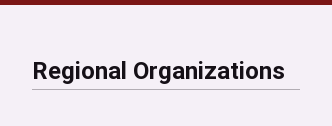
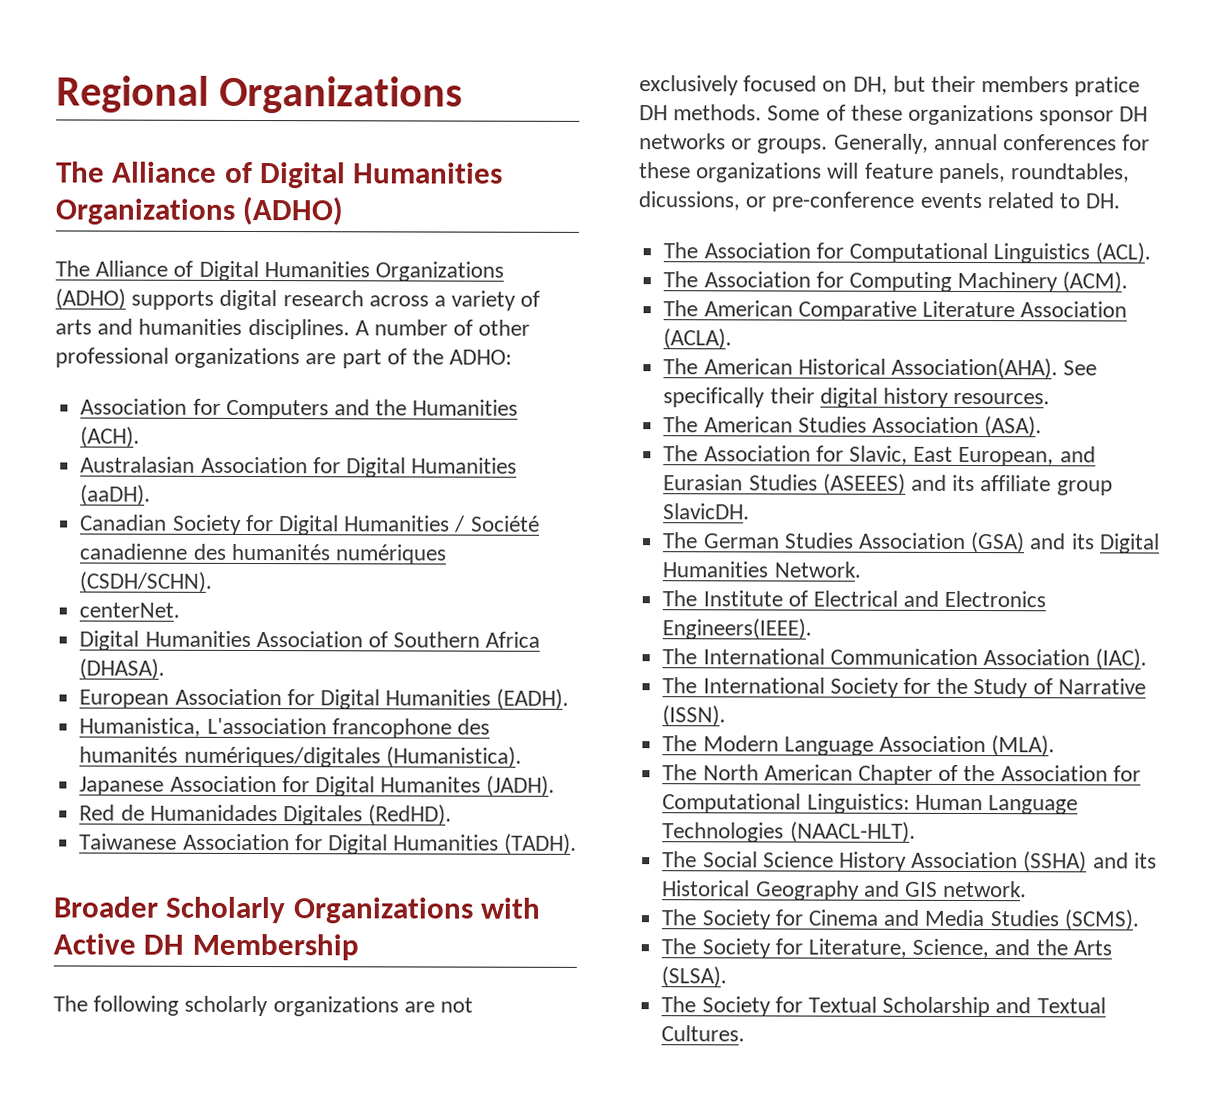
(286, 72) none -> [56,161,504,189] [55,195,344,226] [55,260,505,282] [55,288,541,311] [55,318,531,340] [55,347,513,369] [80,398,519,420] [80,426,141,448] [80,456,518,478] [80,484,152,506] [80,514,540,536] [79,543,447,565] [79,571,213,593] [79,602,181,618] [79,630,541,651] [79,658,166,680] [79,688,570,710] [79,717,490,739] [79,746,522,768] [79,775,556,797] [79,804,453,826] [79,833,578,855] [53,896,542,924] [53,933,359,961] [53,995,474,1017] [639,75,1141,97] [639,104,1149,126] [639,133,1151,154] [639,162,1131,184] [638,191,1121,212] [663,242,1152,264] [663,271,1129,293] [663,300,1128,321] [663,328,733,350] [663,357,1098,380] [663,387,1051,408] [663,416,1043,438] [663,445,1096,467] [663,473,1113,496] [663,503,751,520] [662,532,1160,554] [662,561,861,578] [662,590,1047,608] [662,618,813,640] [662,648,1148,670] [662,677,1146,699] [662,705,727,727] [662,735,1056,757] [662,764,1141,785] [662,793,1078,815] [662,821,916,843] [662,851,1157,873] [662,880,1028,901] [661,909,1139,931] [661,938,1112,959] [661,966,728,988] [661,996,1106,1018] [661,1025,746,1042] // The Alliance of Digital Humanities Organizations (ADHO) // The Alliance of Digital Humanities Organizations (ADHO) supports digital research across a variety of arts and humanities disciplines. A number of other professional organizations are part of the ADHO: // Association for Computers and the Humanities (ACH). // Australasian Association for Digital Humanities (aaDH). // Canadian Society for Digital Humanities / Société canadienne des humanités numériques (CSDH/SCHN). // centerNet. // Digital Humanities Association of Southern Africa (DHASA). // European Association for Digital Humanities (EADH). // Humanistica, L'association francophone des humanités numériques/digitales (Humanistica). // Japanese Association for Digital Humanites (JADH). // Red de Humanidades Digitales (RedHD). // Taiwanese Association for Digital Humanities (TADH). // Broader Scholarly Organizations with Active DH Membership // The following scholarly organizations are not exclusively focused on DH, but their members pratice DH methods. Some of these organizations sponsor DH networks or groups. Generally, annual conferences for these organizations will feature panels, roundtables, dicussions, or pre-conference events related to DH. // The Association for Computational Linguistics (ACL). // The Association for Computing Machinery (ACM). // The American Comparative Literature Association (ACLA). // The American Historical Association(AHA). See specifically their digital history resources. // The American Studies Association (ASA). // The Association for Slavic, East European, and Eurasian Studies (ASEEES) and its affiliate group SlavicDH. // The German Studies Association (GSA) and its Digital Humanities Network. // The Institute of Electrical and Electronics Engineers(IEEE). // The International Communication Association (IAC). // The International Society for the Study of Narrative (ISSN). // The Modern Language Association (MLA). // The North American Chapter of the Association for Computational Linguistics: Human Language Technologies (NAACL-HLT). // The Social Science History Association (SSHA) and its Historical Geography and GIS network. // The Society for Cinema and Media Studies (SCMS). // The Society for Literature, Science, and the Arts (SLSA). // The Society for Textual Scholarship and Textual Cultures.

